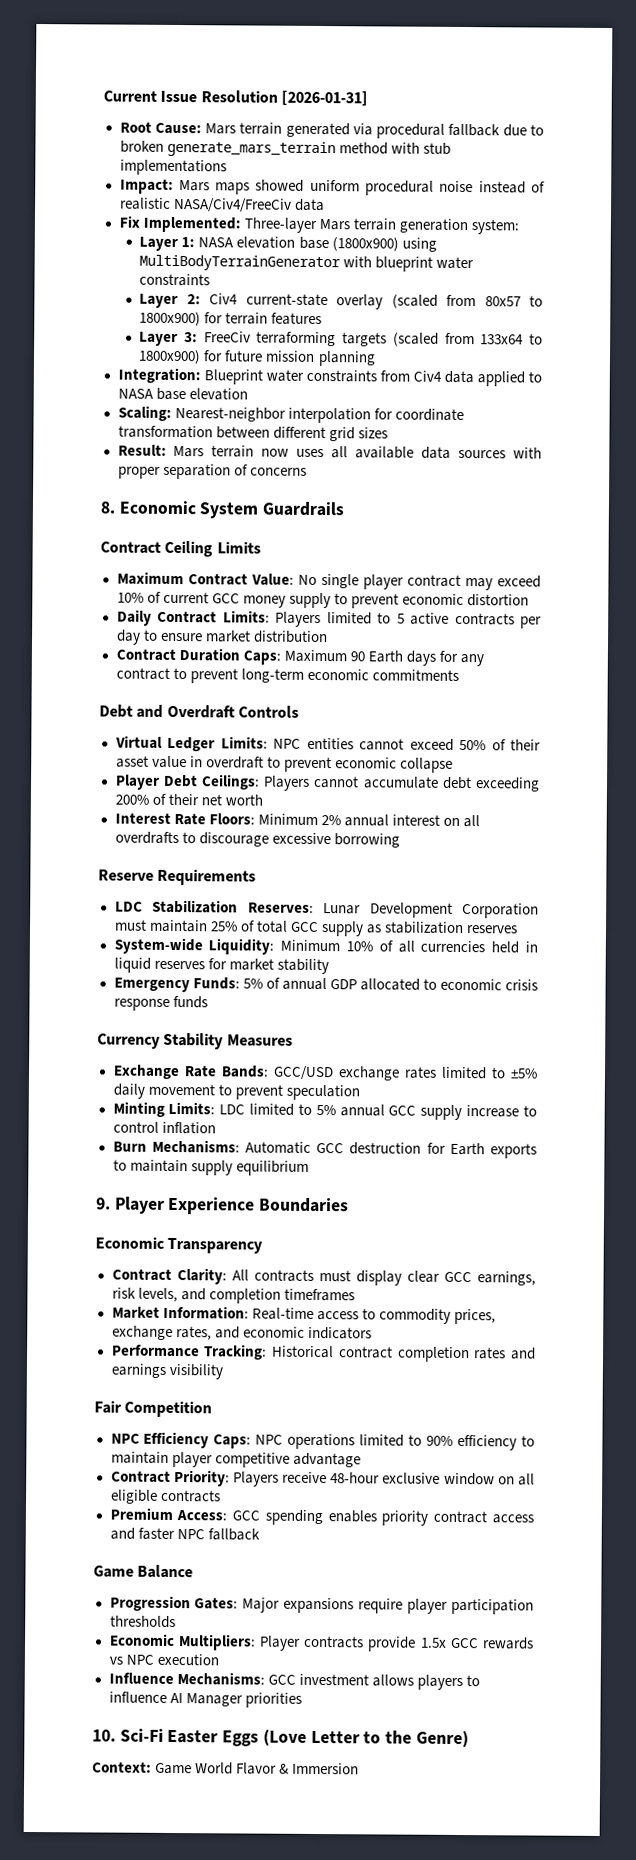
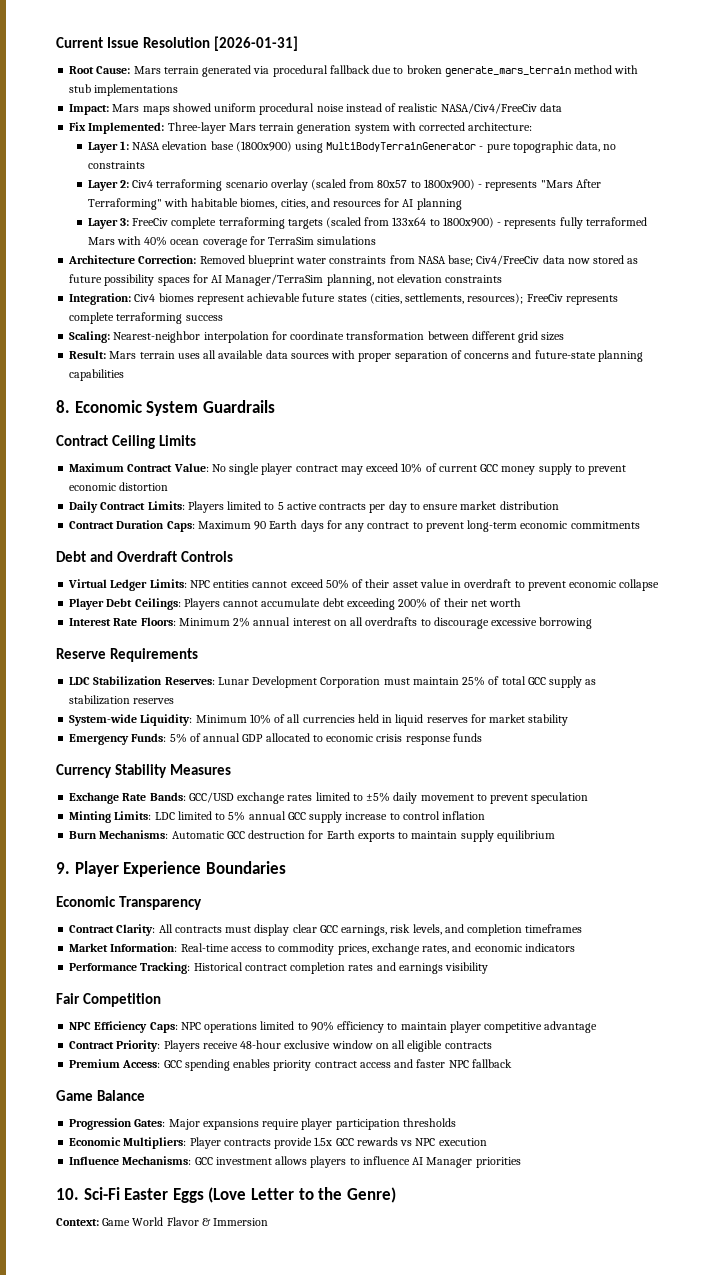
[470,219,519,235] system: -> [354,122,533,134] system with corrected architecture:
[343,256,475,272] with blueprint water -> [479,141,617,153] - pure topographic data, no
[245,293,328,307] current-state -> [156,179,268,191] terraforming scenario
[204,312,323,326] for terrain features -> [478,179,601,191] [87,198,462,210] - represents "Mars After Terraforming" with habitable biomes, cities, and resources for AI planning
(251, 337) none -> [171,217,217,229] complete
[203,350,376,367] [117,367,542,387] [117,387,248,401] for future mission planning // Integration: Blueprint water constraints from Civ4 data applied to NASA base elevation -> [497,217,647,229] [87,236,377,248] [68,255,639,267] [69,274,503,286] [69,293,618,305] [69,312,223,324] - represents fully terraformed Mars with 40% ocean coverage for TerraSim simulations // Architecture Correction: Removed blueprint water constraints from NASA base; Civ4/FreeCiv data now stored as future possibility spaces for AI Manager/TerraSim planning, not elevation constraints // Integration: Civ4 biomes represent achievable future states (cities, settlements, resources); FreeCiv represents complete terraforming success
[261,448,290,457] now -> (175, 355) none
(307, 471) none -> [512,350,643,362] [69,369,125,381] and future-state planning capabilities

